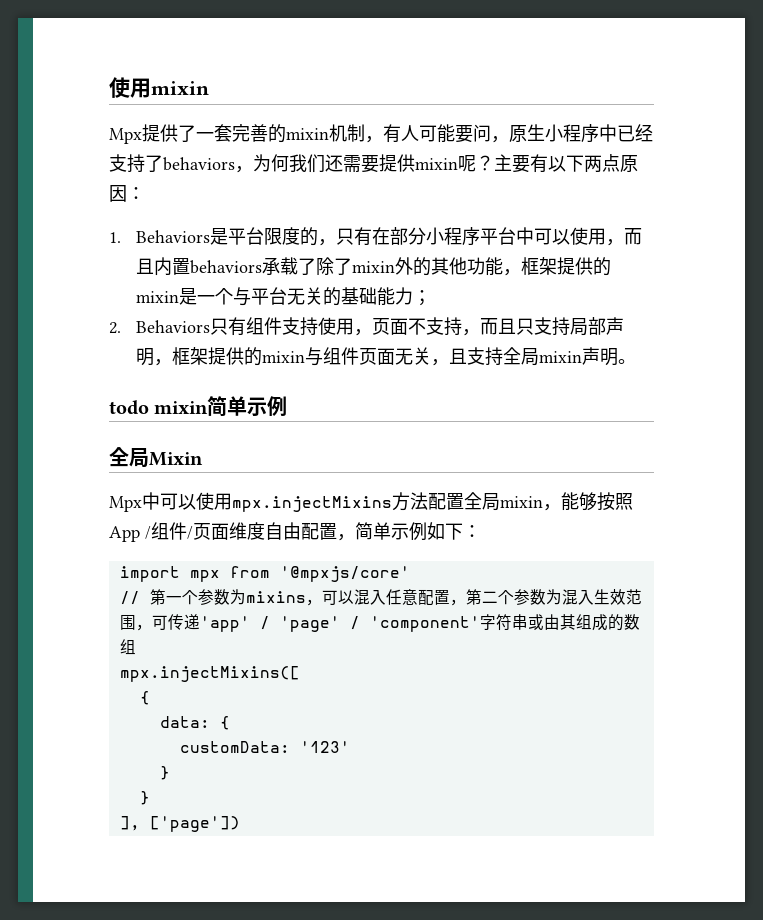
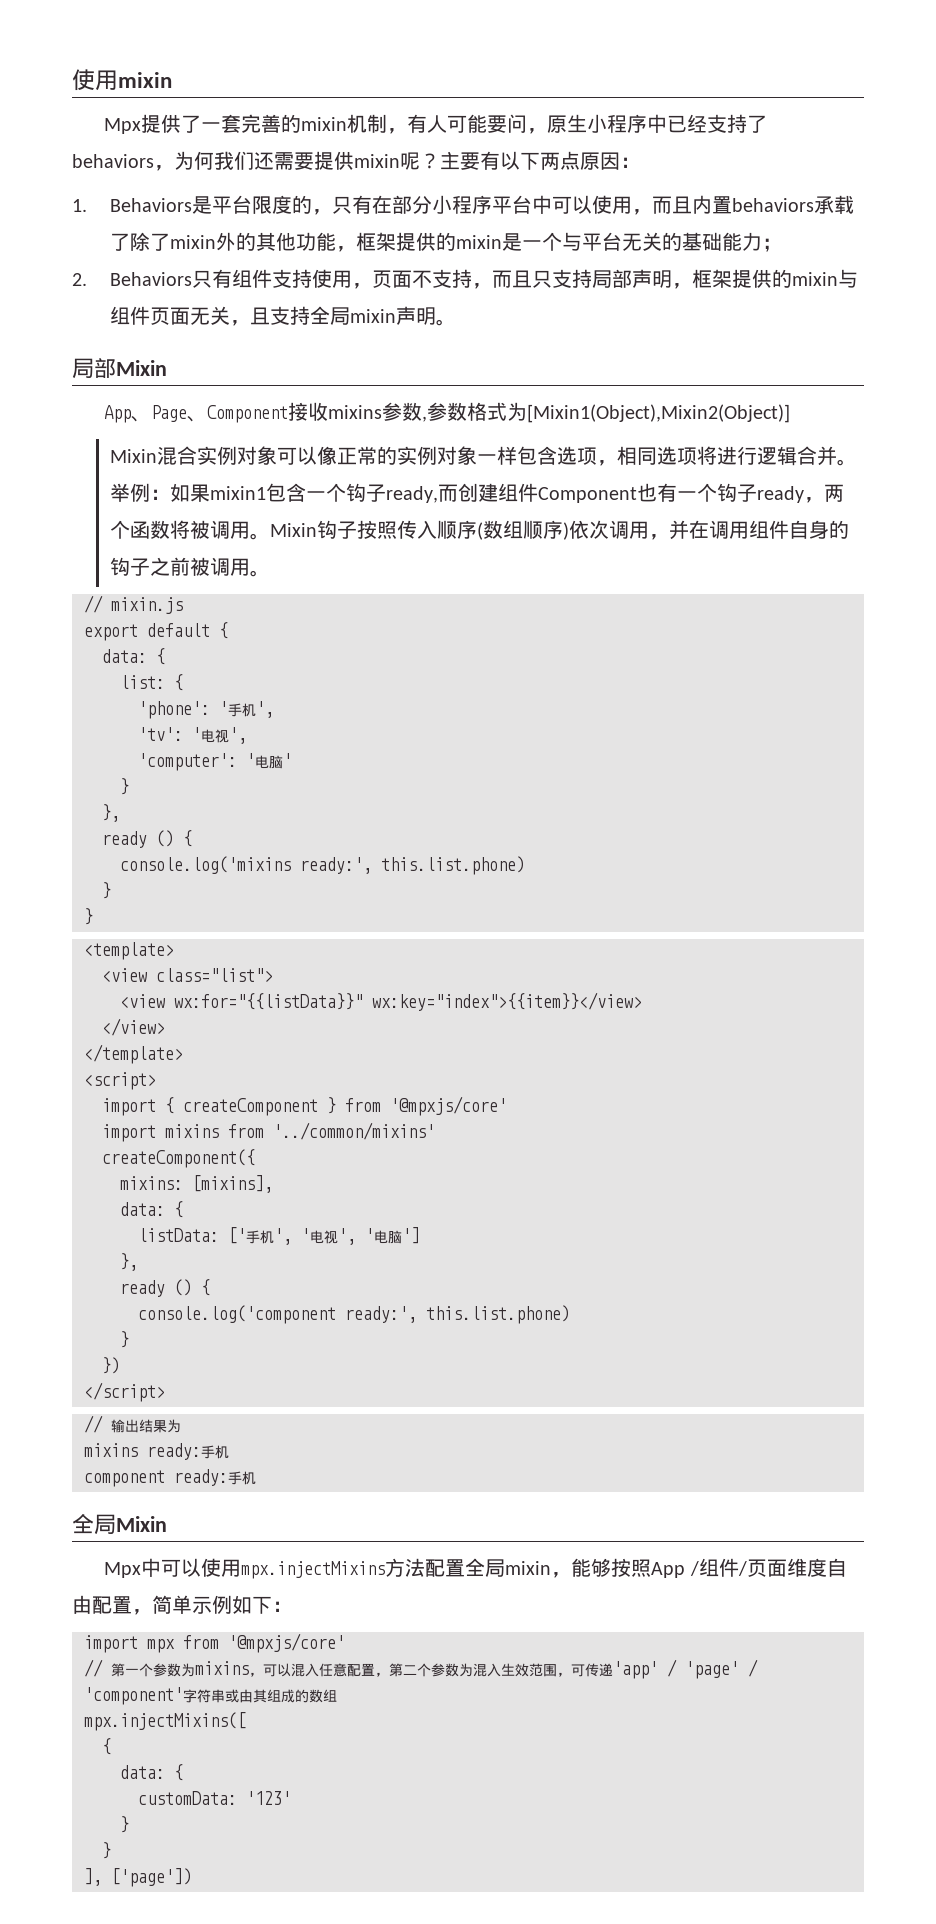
[109,396,288,417] todo mixin简单示例 -> [72,358,167,379] [104,402,791,423] [110,446,858,466] [110,483,845,503] [110,520,850,540] [110,557,271,577] [84,595,183,614] [84,622,228,641] [102,648,165,665] [120,674,183,691] [138,701,274,719] [138,727,247,744] [138,753,292,771] [120,778,129,795] [102,804,120,822] [102,830,192,848] [120,856,525,875] [102,882,111,899] [84,908,93,925] [84,942,174,960] [102,968,273,982] [120,992,642,1011] [102,1018,165,1036] [84,1044,183,1064] [84,1072,156,1090] [102,1096,507,1116] [102,1122,435,1142] [102,1149,255,1168] [120,1175,273,1193] [120,1201,183,1218] [138,1227,420,1245] [120,1253,138,1271] [120,1279,210,1297] [138,1305,570,1324] [120,1331,129,1348] [102,1357,120,1374] [84,1382,165,1402] [84,1415,181,1433] [84,1443,229,1460] [84,1469,256,1487] 局部Mixin // App、Page、Component接收mixins参数,参数格式为[Mixin1(Object),Mixin2(Object)] // Mixin混合实例对象可以像正常的实例对象一样包含选项，相同选项将进行逻辑合并。举例：如果mixin1包含一个钩子ready,而创建组件Component也有一个钩子ready，两个函数将被调用。Mixin钩子按照传入顺序(数组顺序)依次调用，并在调用组件自身的钩子之前被调用。 // // mixin.js // export default { // data: { // list: { // 'phone': '手机', // 'tv': '电视', // 'computer': '电脑' // } // }, // ready () { // console.log('mixins ready:', this.list.phone) // } // } // <template> // <view class="list"> // <view wx:for="{{listData}}" wx:key="index">{{item}}</view> // </view> // </template> // <script> // import { createComponent } from '@mpxjs/core' // import mixins from '../common/mixins' // createComponent({ // mixins: [mixins], // data: { // listData: ['手机', '电视', '电脑'] // }, // ready () { // console.log('component ready:', this.list.phone) // } // }) // </script> // // 输出结果为 // mixins ready:手机 // component ready:手机

